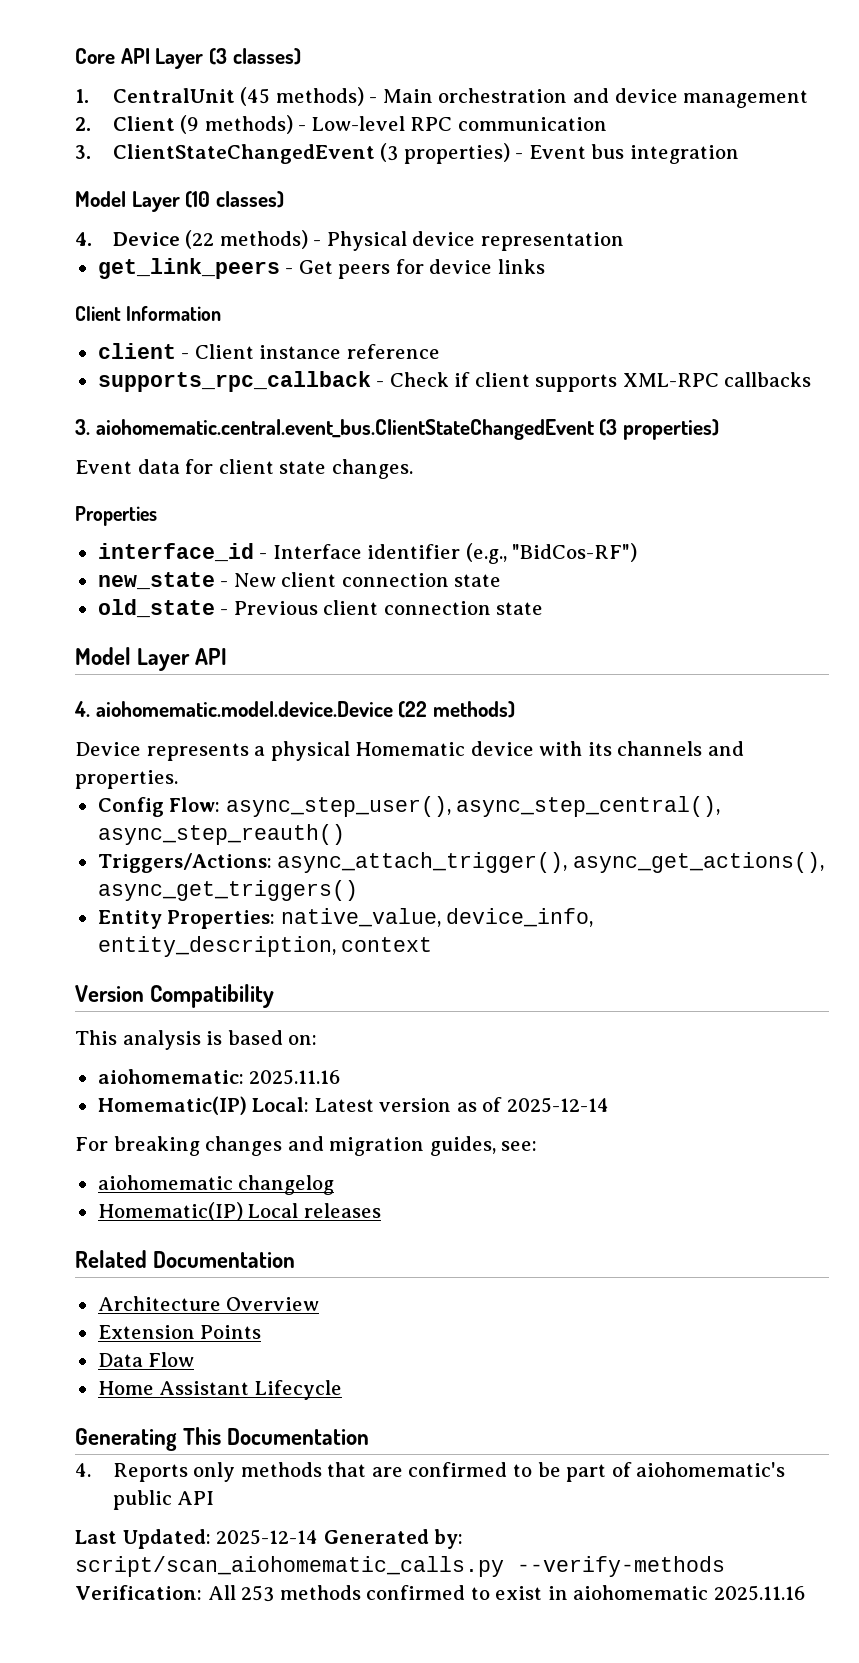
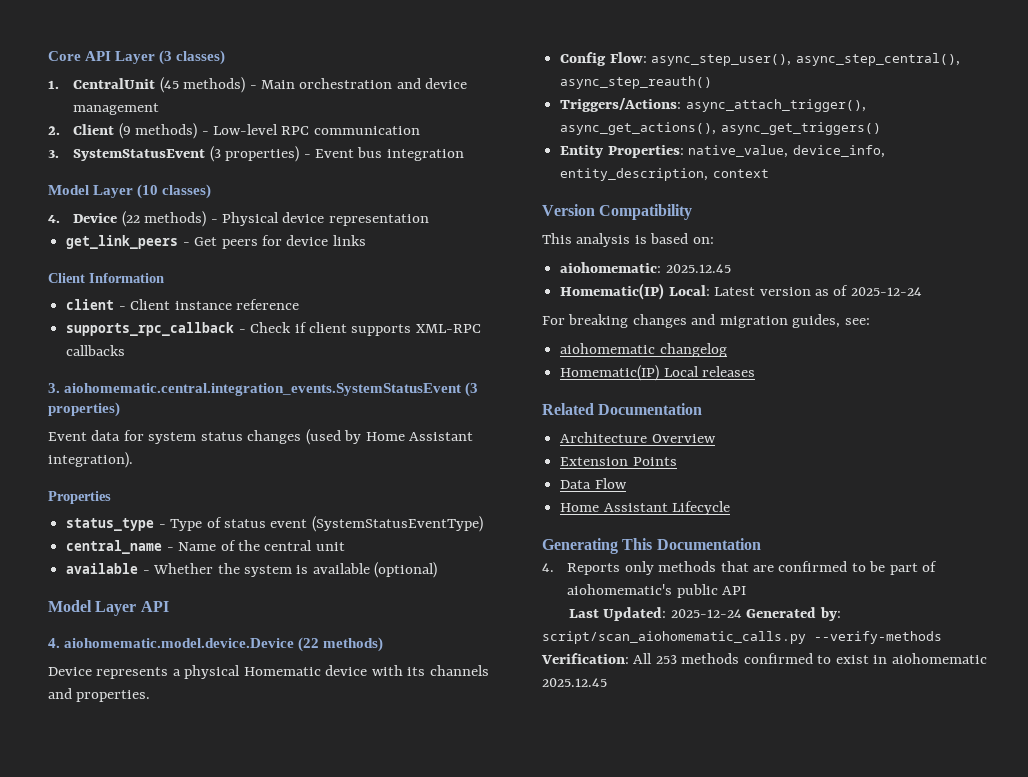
[112,144,375,164] ClientStateChangedEvent -> [73,149,206,161] SystemStatusEvent
[95,419,594,440] aiohomematic.central.event_bus.ClientStateChangedEvent -> [64,383,462,396] aiohomematic.central.integration_events.SystemStatusEvent
[218,459,413,479] [75,506,157,526] [97,543,638,564] [97,572,502,590] [97,599,544,618] client state changes. // Properties // interface_id - Interface identifier (e.g., "BidCos-RF") // new_state - New client connection state // old_state - Previous client connection state -> [148,429,474,445] [48,452,133,468] [48,491,111,504] [66,516,483,532] [66,540,345,554] [66,562,438,578] system status changes (used by Home Assistant integration). // Properties // status_type - Type of status event (SystemStatusEventType) // central_name - Name of the central unit // available - Whether the system is available (optional)
[249,1069,341,1085] 2025.11.16 -> [665,264,731,273] 2025.12.45
[506,1097,609,1113] 2025-12-14 -> [850,287,922,296] 2025-12-24
[216,1529,319,1545] 2025-12-14 -> [670,609,742,618] 2025-12-24
[713,1585,805,1601] 2025.11.16 -> [542,678,607,687] 2025.12.45

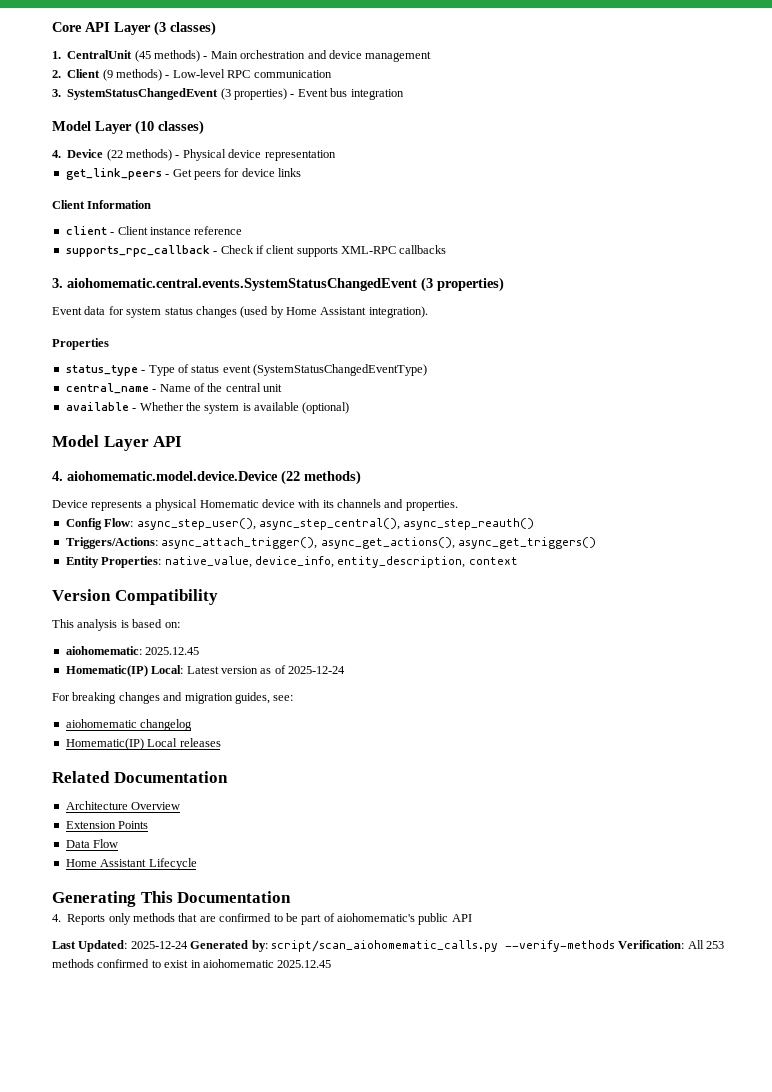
[73,149,206,161] SystemStatusEvent -> [67,88,219,100] SystemStatusChangedEvent
[64,383,462,396] aiohomematic.central.integration_events.SystemStatusEvent -> [67,278,417,291] aiohomematic.central.events.SystemStatusChangedEvent
[311,516,483,532] (SystemStatusEventType) -> [253,364,427,376] (SystemStatusChangedEventType)

